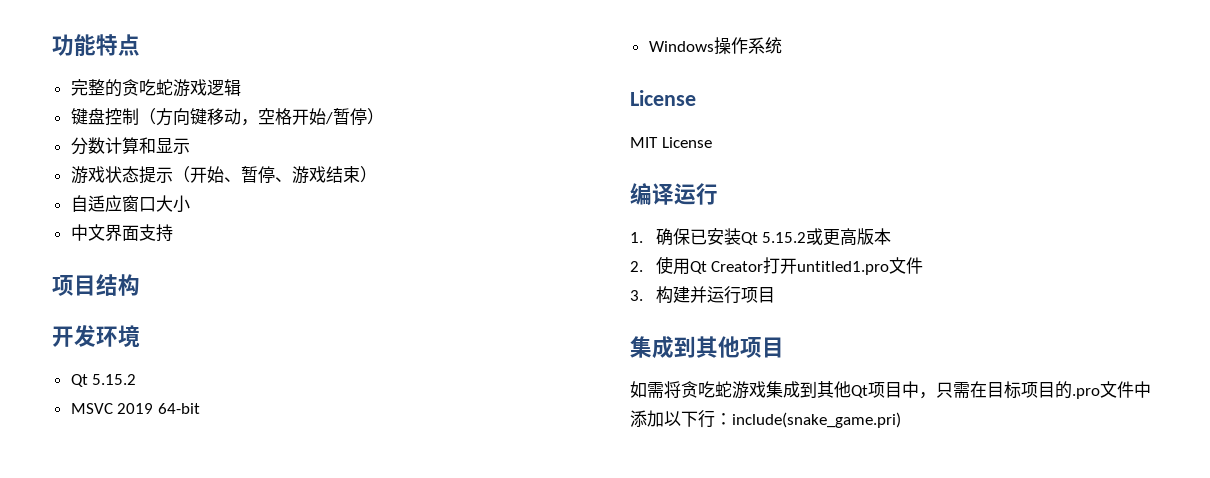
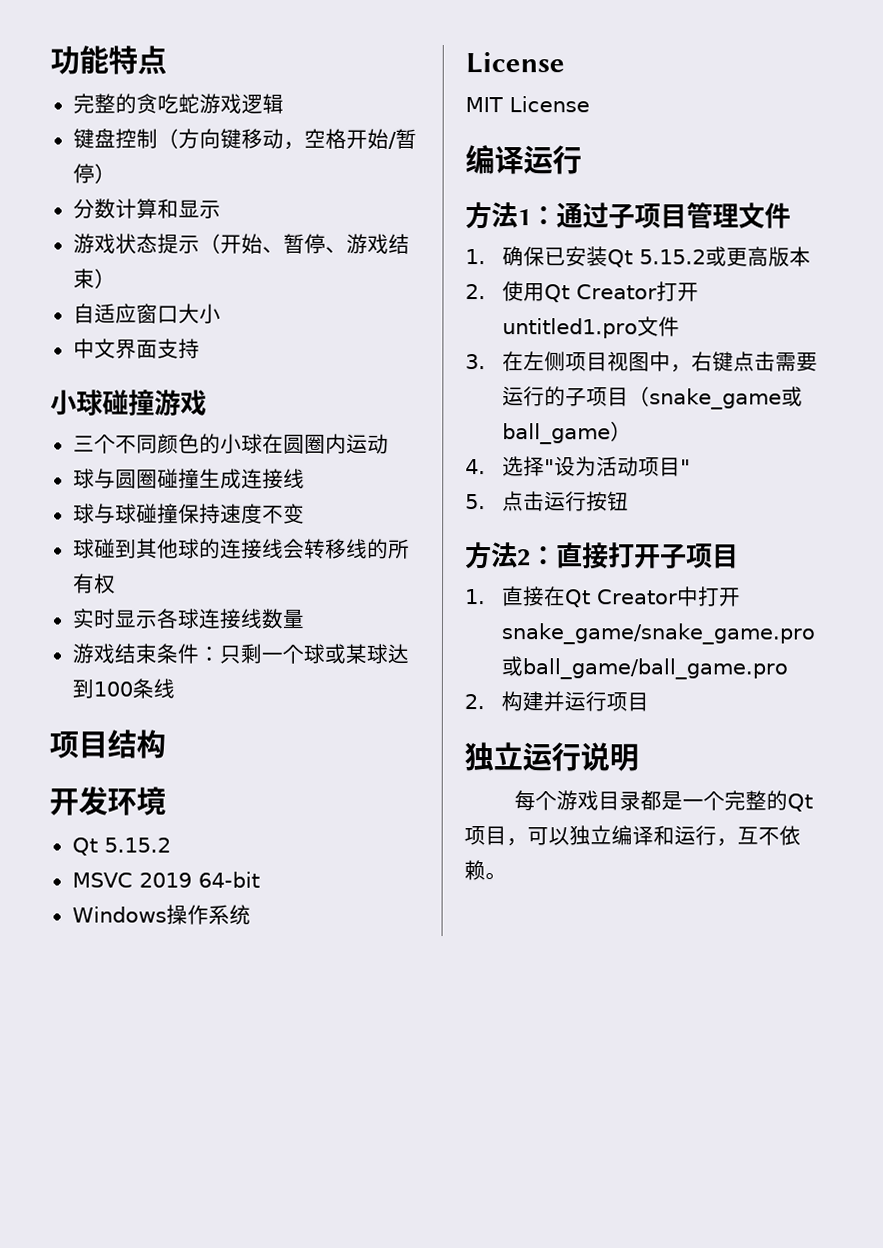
(173, 233) none -> [50,389,207,416] [72,433,389,454] [72,468,305,489] [72,503,305,524] [72,538,410,559] [72,573,116,594] [71,608,305,629] [71,643,409,664] [71,678,175,699] // 小球碰撞游戏 // 三个不同颜色的小球在圆圈内运动 // 球与圆圈碰撞生成连接线 // 球与球碰撞保持速度不变 // 球碰到其他球的连接线会转移线的所有权 // 实时显示各球连接线数量 // 游戏结束条件：只剩一个球或某球达到100条线
(718, 194) none -> [465,202,791,230] // 方法1：通过子项目管理文件
[655,286,775,304] [630,336,784,359] [630,381,1151,399] [630,410,901,428] 构建并运行项目 // 集成到其他项目 // 如需将贪吃蛇游戏集成到其他Qt项目中，只需在目标项目的.pro文件中添加以下行：include(snake_game.pri) -> [502,351,819,373] [502,386,804,410] [502,421,633,445] [465,456,692,477] [465,491,630,512] [465,542,739,570] [465,586,742,608] [501,623,817,645] [501,656,789,680] [464,691,650,712] [464,742,639,772] [514,790,814,812] [464,825,801,847] [464,860,507,881] 在左侧项目视图中，右键点击需要运行的子项目（snake_game或ball_game） // 4.选择"设为活动项目" // 5.点击运行按钮 // 方法2：直接打开子项目 // 1.直接在Qt Creator中打开snake_game/snake_game.pro或ball_game/ball_game.pro // 2.构建并运行项目 // 独立运行说明 // 每个游戏目录都是一个完整的Qt项目，可以独立编译和运行，互不依赖。

